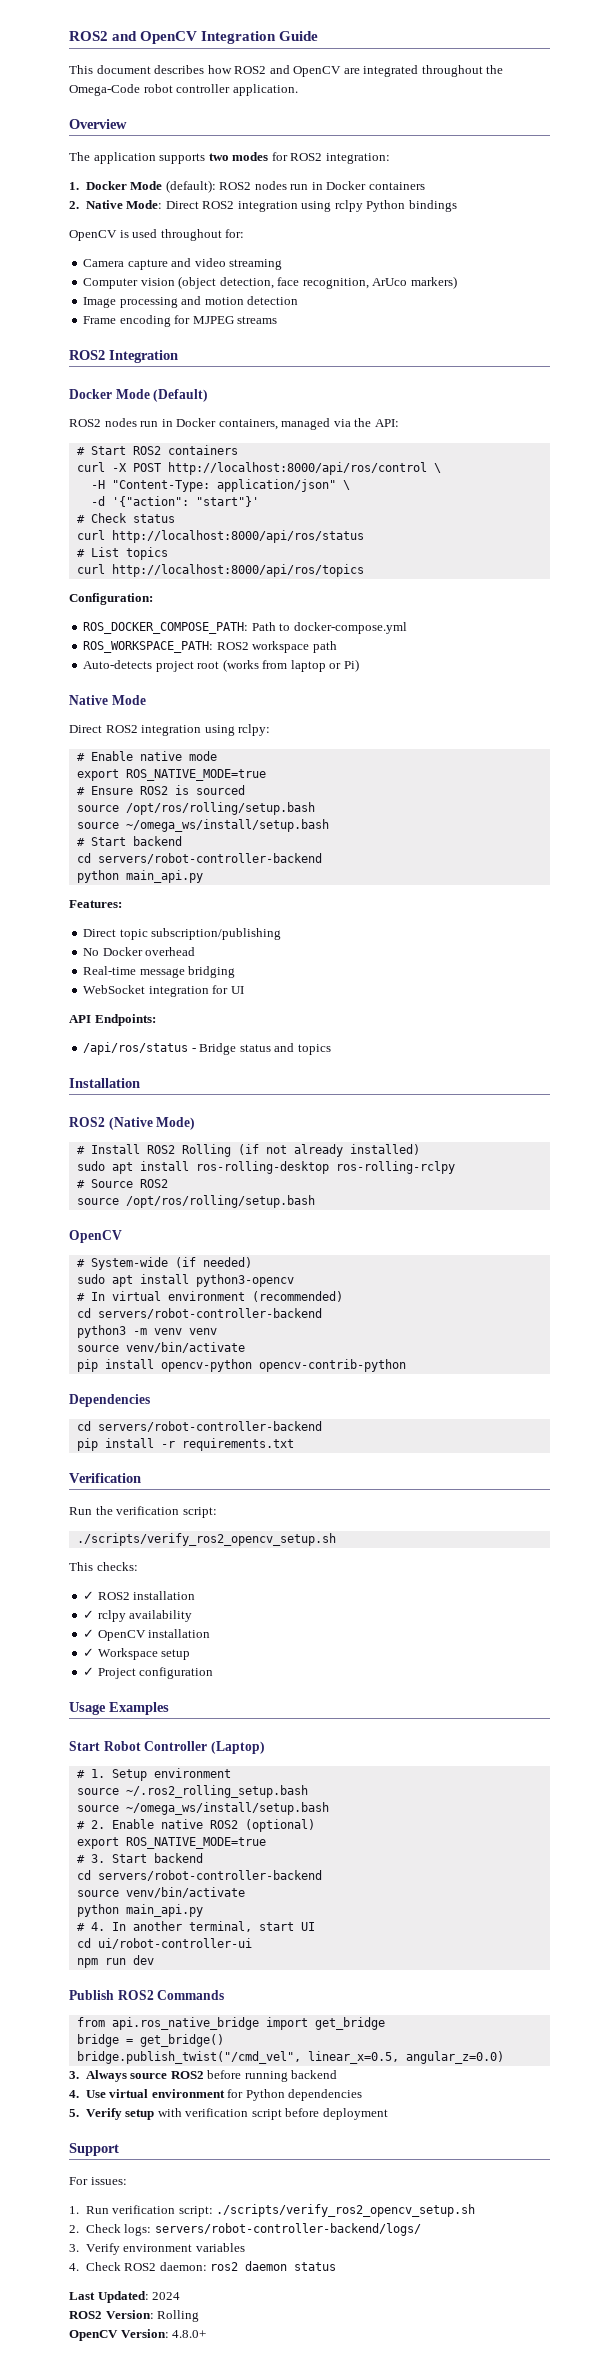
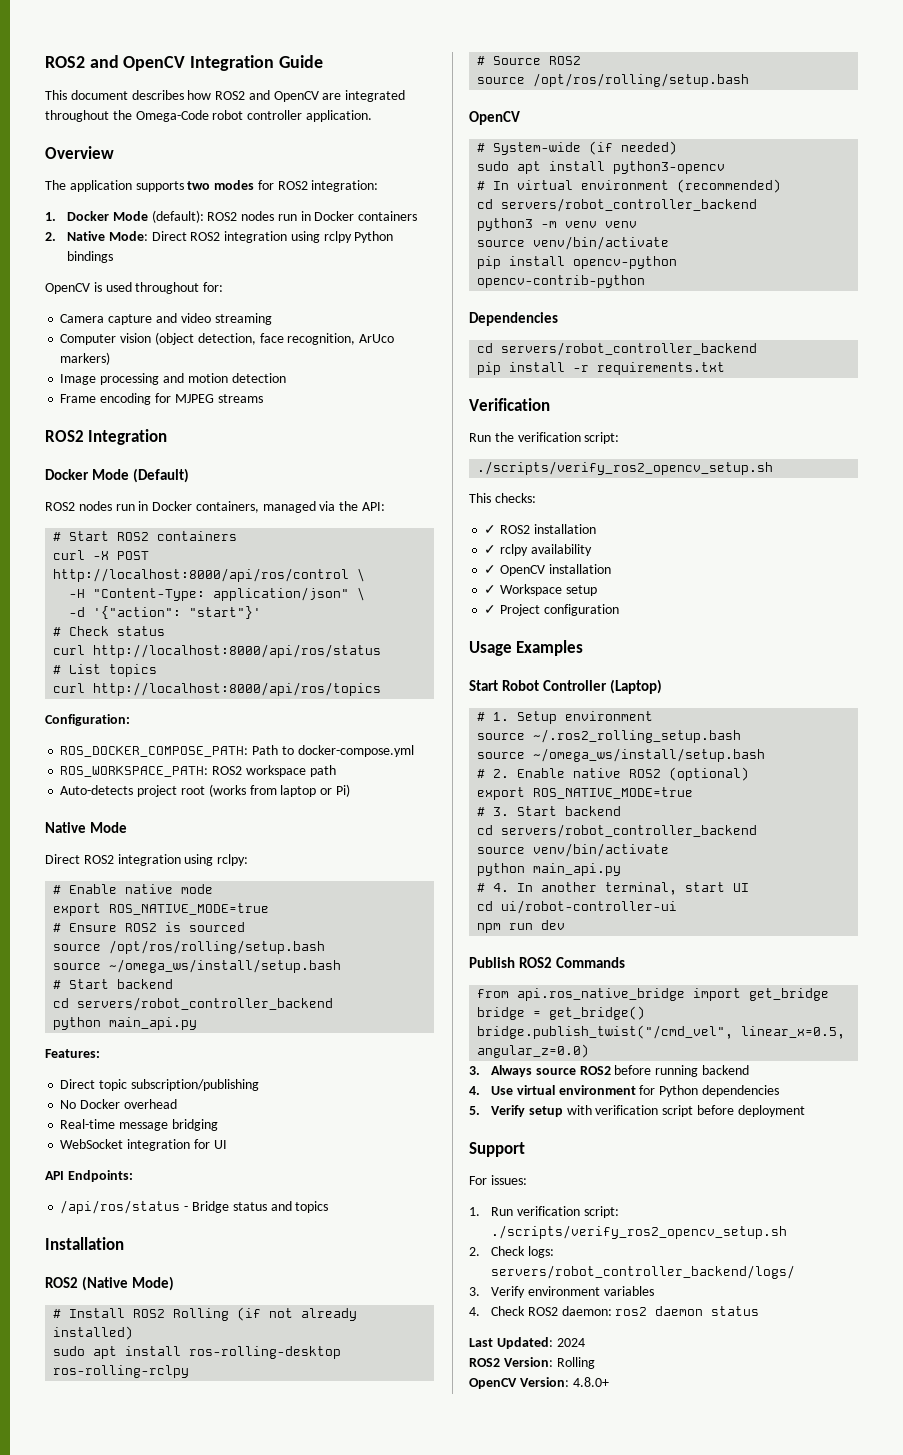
[97,853,322,864] servers/robot-controller-backend -> [77,997,334,1011] servers/robot_controller_backend
[97,1308,322,1319] servers/robot-controller-backend -> [501,198,758,212] servers/robot_controller_backend
[97,1421,322,1432] servers/robot-controller-backend -> [501,342,758,356] servers/robot_controller_backend
[97,1870,322,1881] servers/robot-controller-backend -> [501,824,758,838] servers/robot_controller_backend
[154,2223,421,2236] servers/robot-controller-backend/logs/ -> [491,1265,796,1279] servers/robot_controller_backend/logs/

